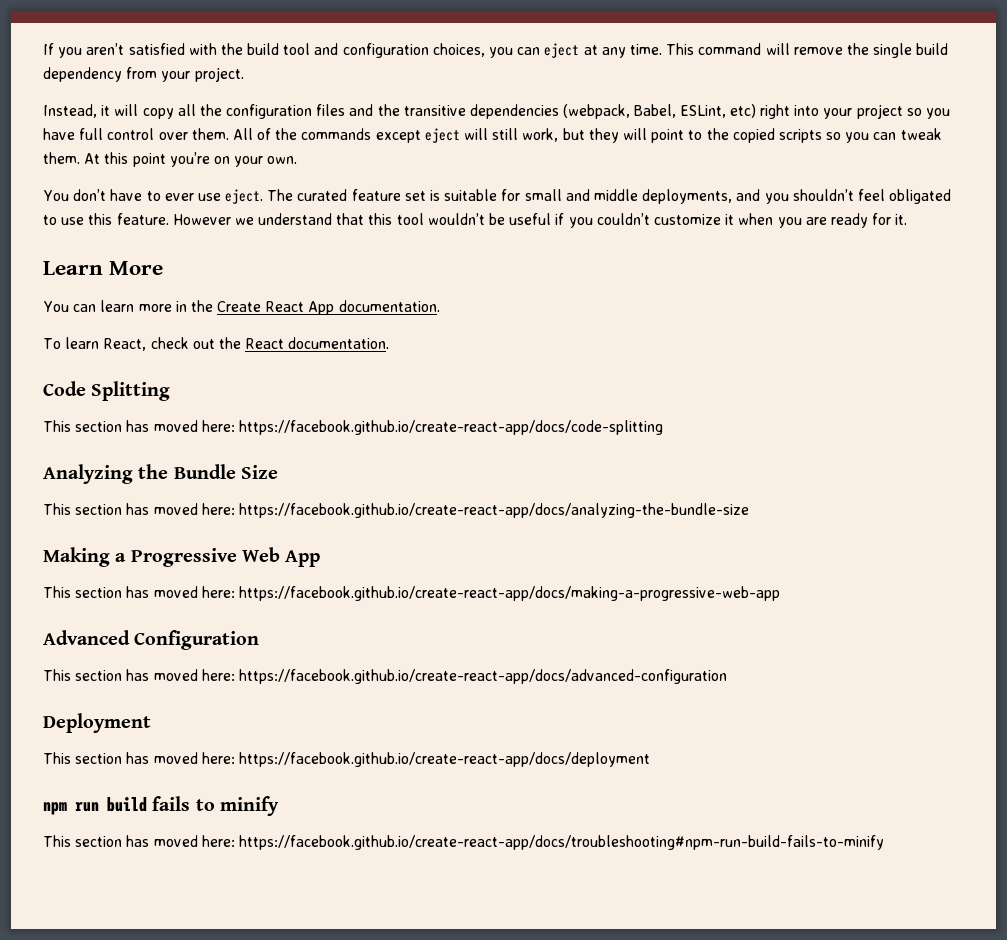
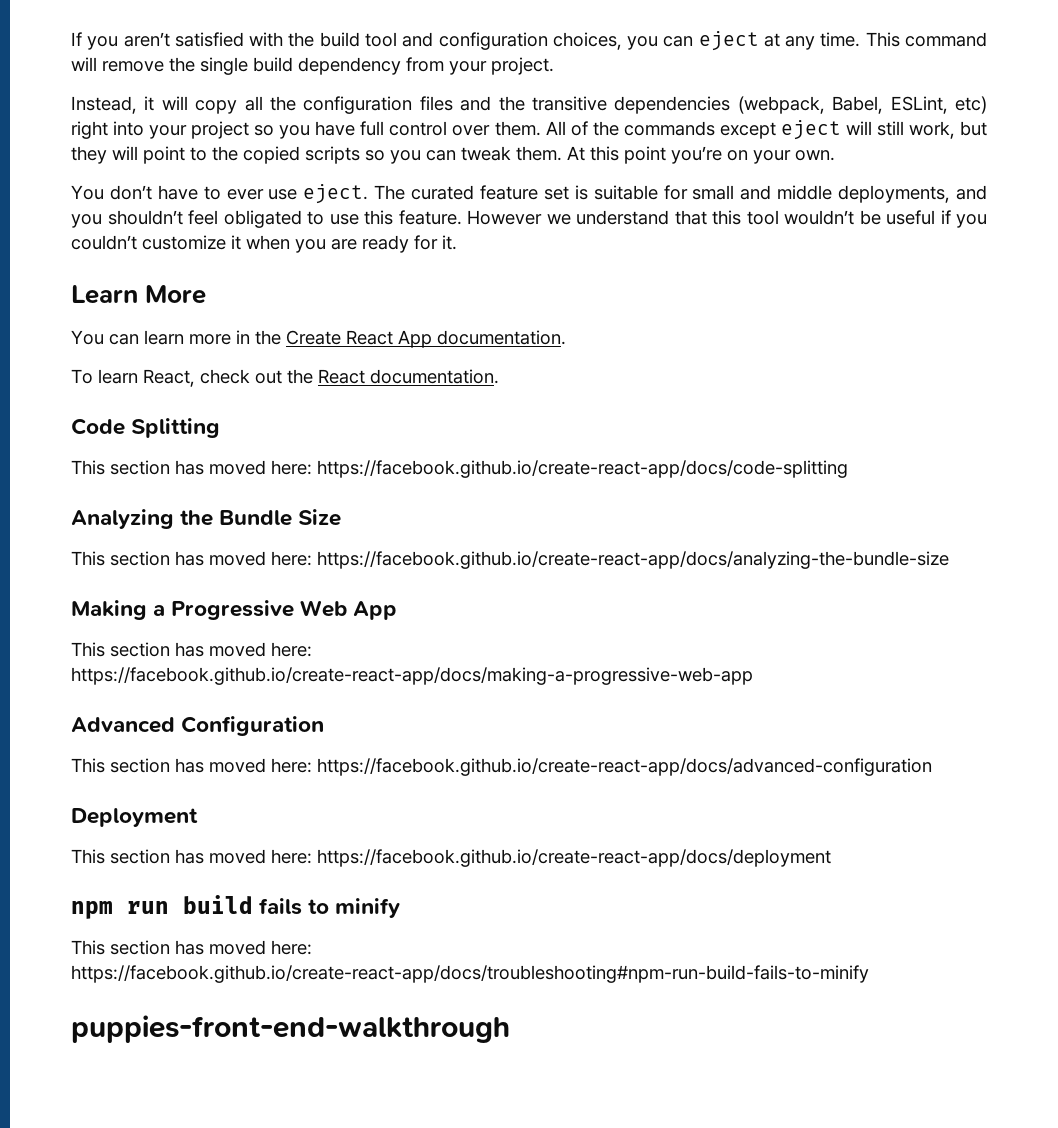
(884, 842) none -> [71,1015,510,1043] // puppies-front-end-walkthrough

